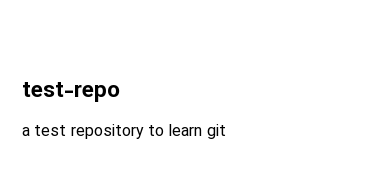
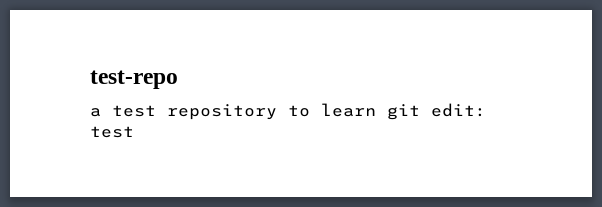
(226, 131) none -> [431,103,486,117] [90,126,134,138] edit: test

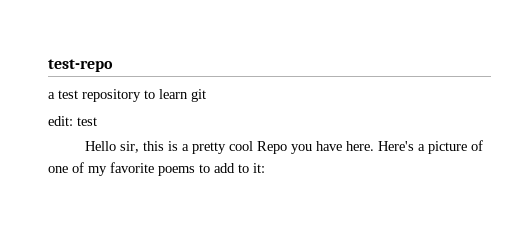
(420, 112) none -> (206, 95) //
(134, 132) none -> [84,140,483,154] [48,162,265,176] // Hello sir, this is a pretty cool Repo you have here. Here's a picture of one of my favorite poems to add to it:

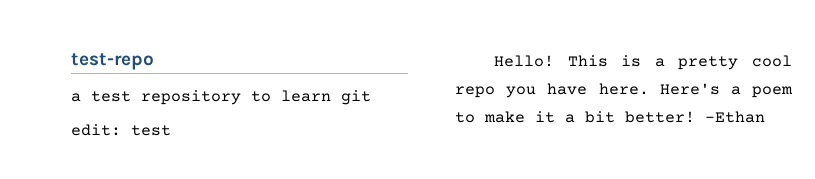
[84,141,164,153] Hello sir, this -> [494,55,608,67] Hello! This
[256,141,287,154] Repo -> [455,86,495,98] repo
[427,140,483,154] [48,162,265,176] picture of one of my favorite poems to add to it: -> [752,86,793,98] [455,111,765,123] poem to make it a bit better! -Ethan

